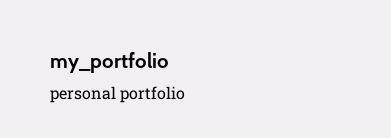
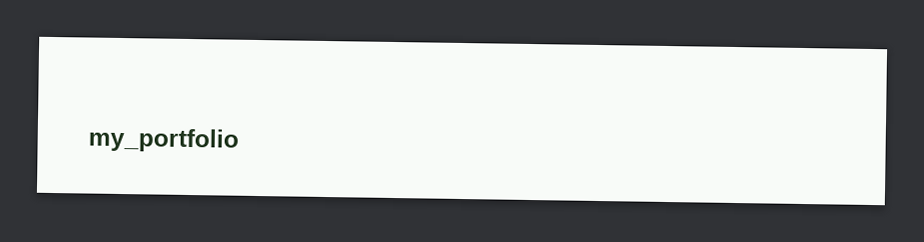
[50,86,186,103] // personal portfolio -> (239, 140) none

